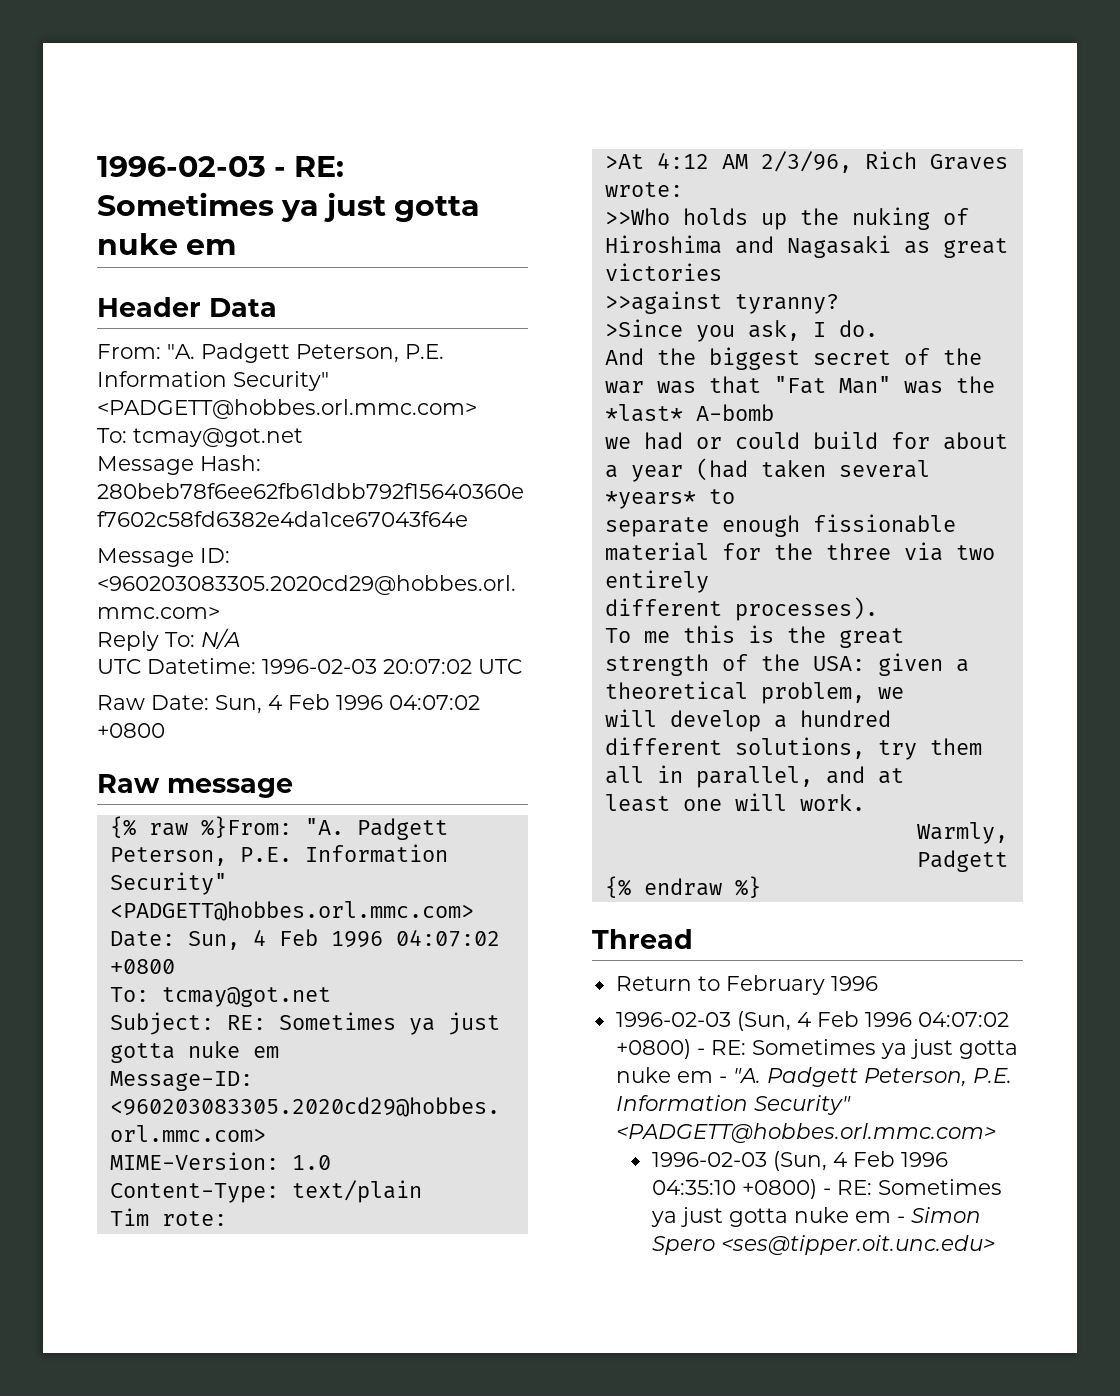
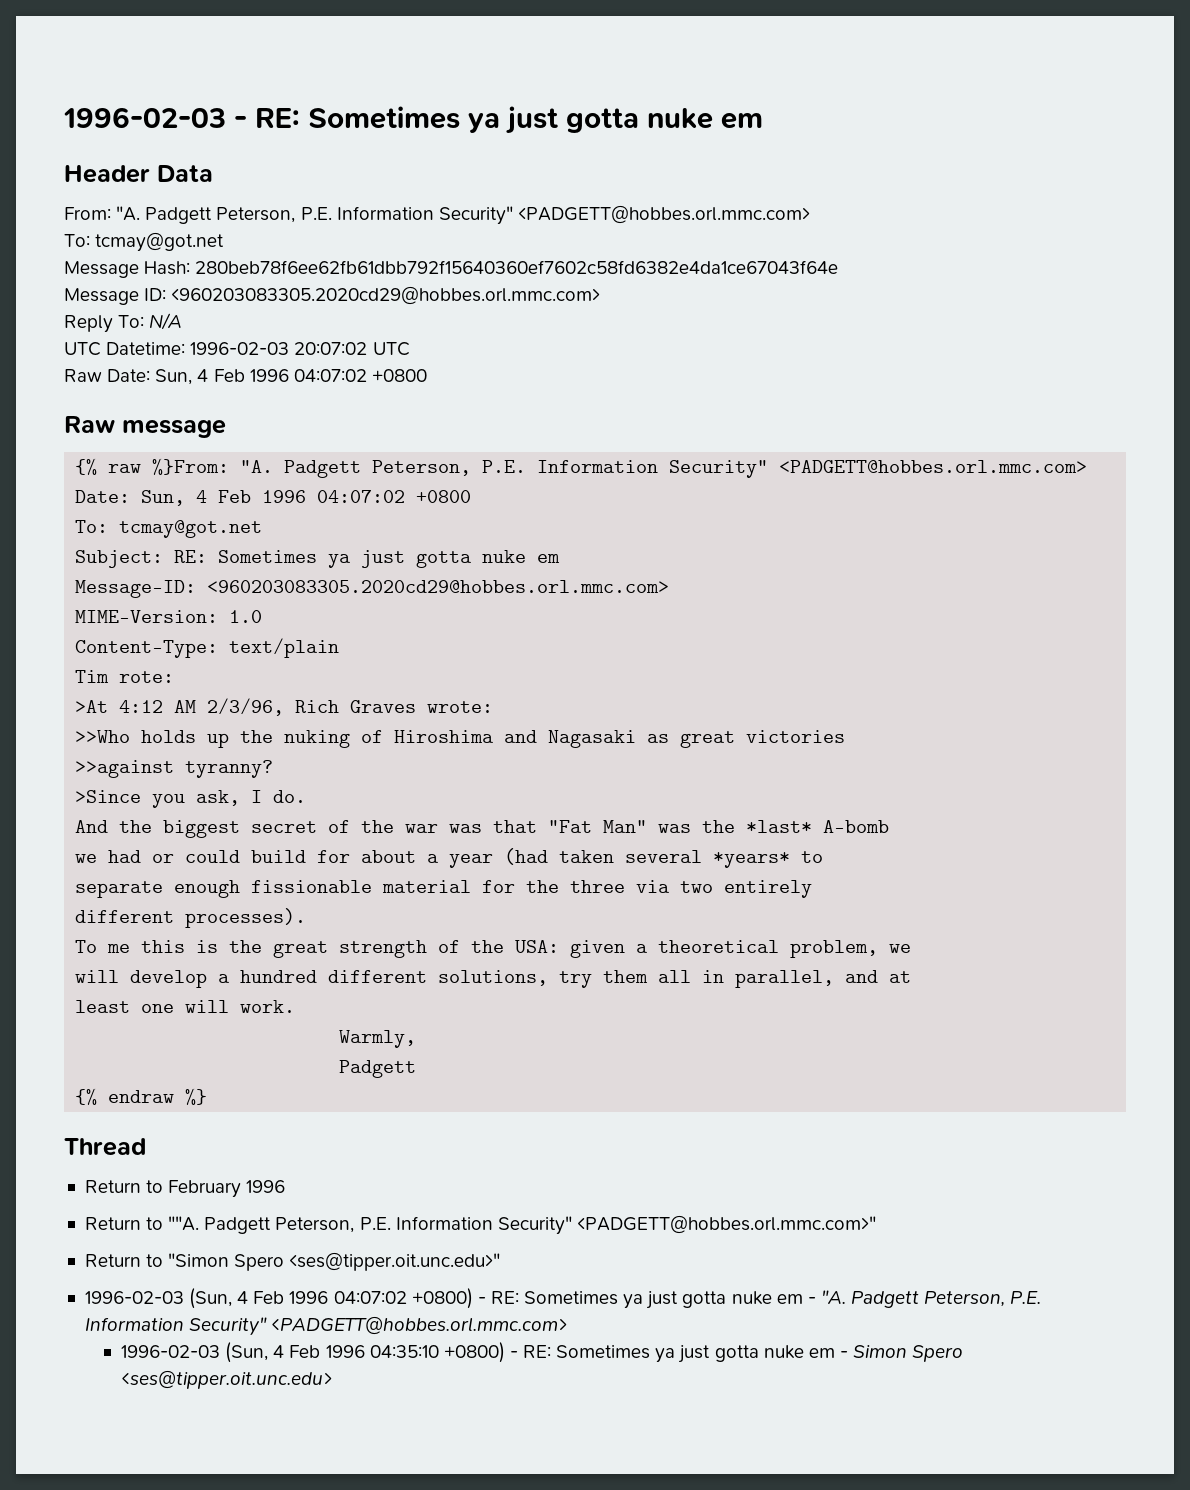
(878, 983) none -> [84,1215,876,1235] [84,1252,501,1271] // Return to ""A. Padgett Peterson, P.E. Information Security" <PADGETT@hobbes.orl.mmc.com>" // Return to "Simon Spero <ses@tipper.oit.unc.edu>"

